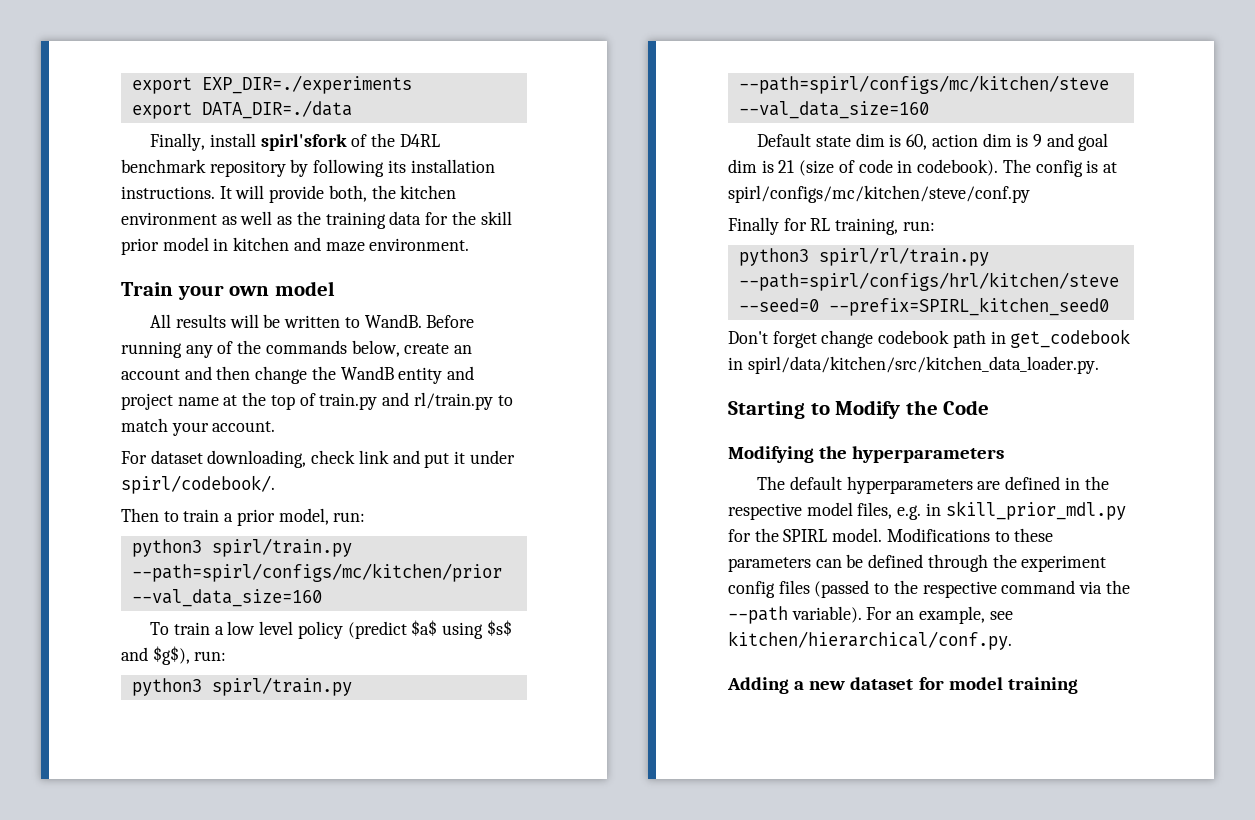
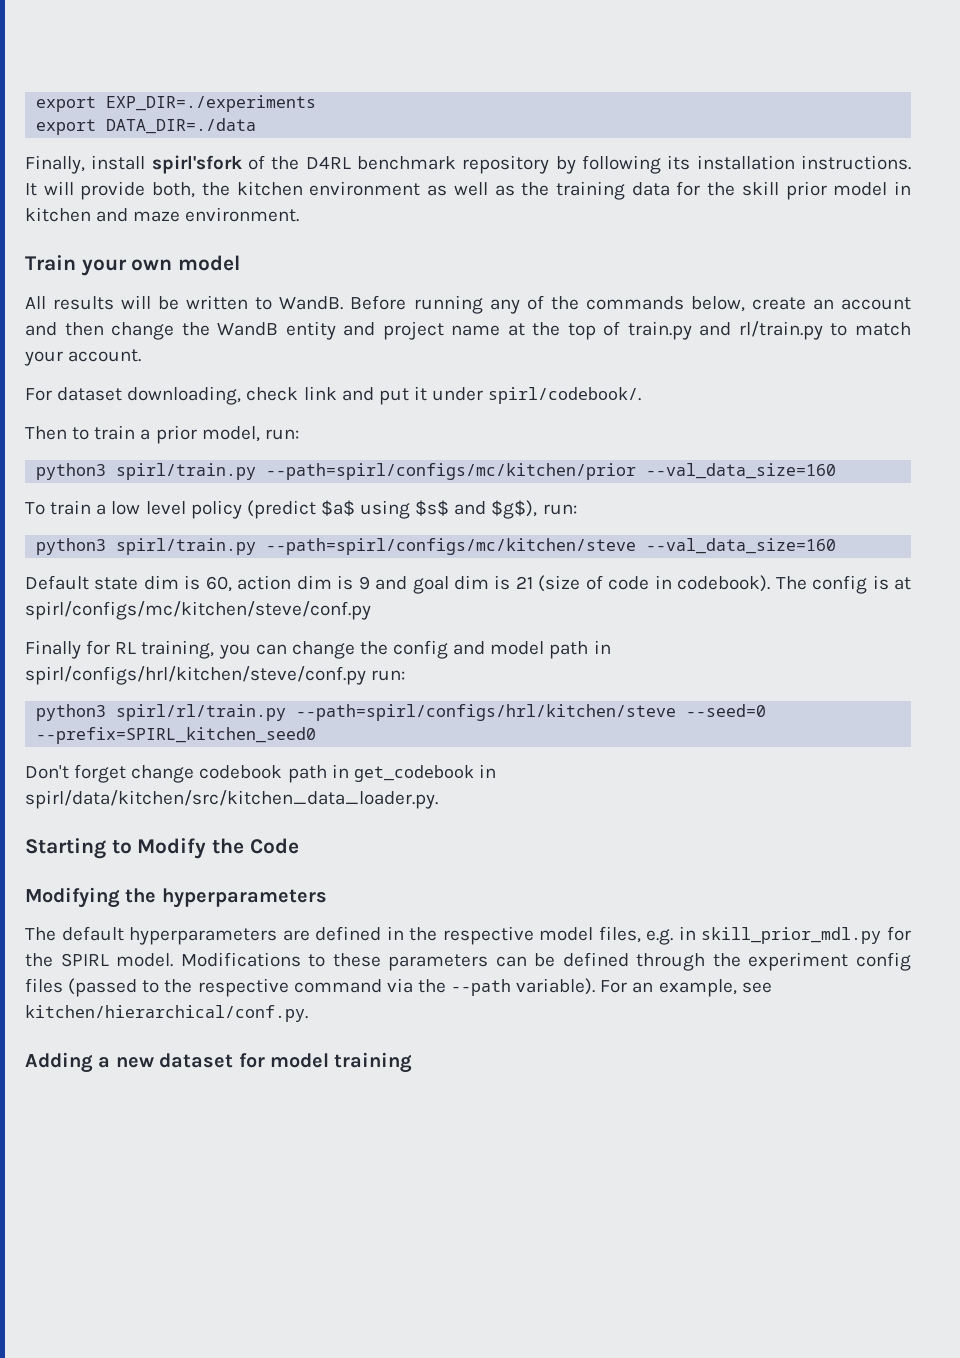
(899, 226) none -> [218,640,611,659] [25,666,366,685] you can change the config and model path in spirl/configs/hrl/kitchen/steve/conf.py

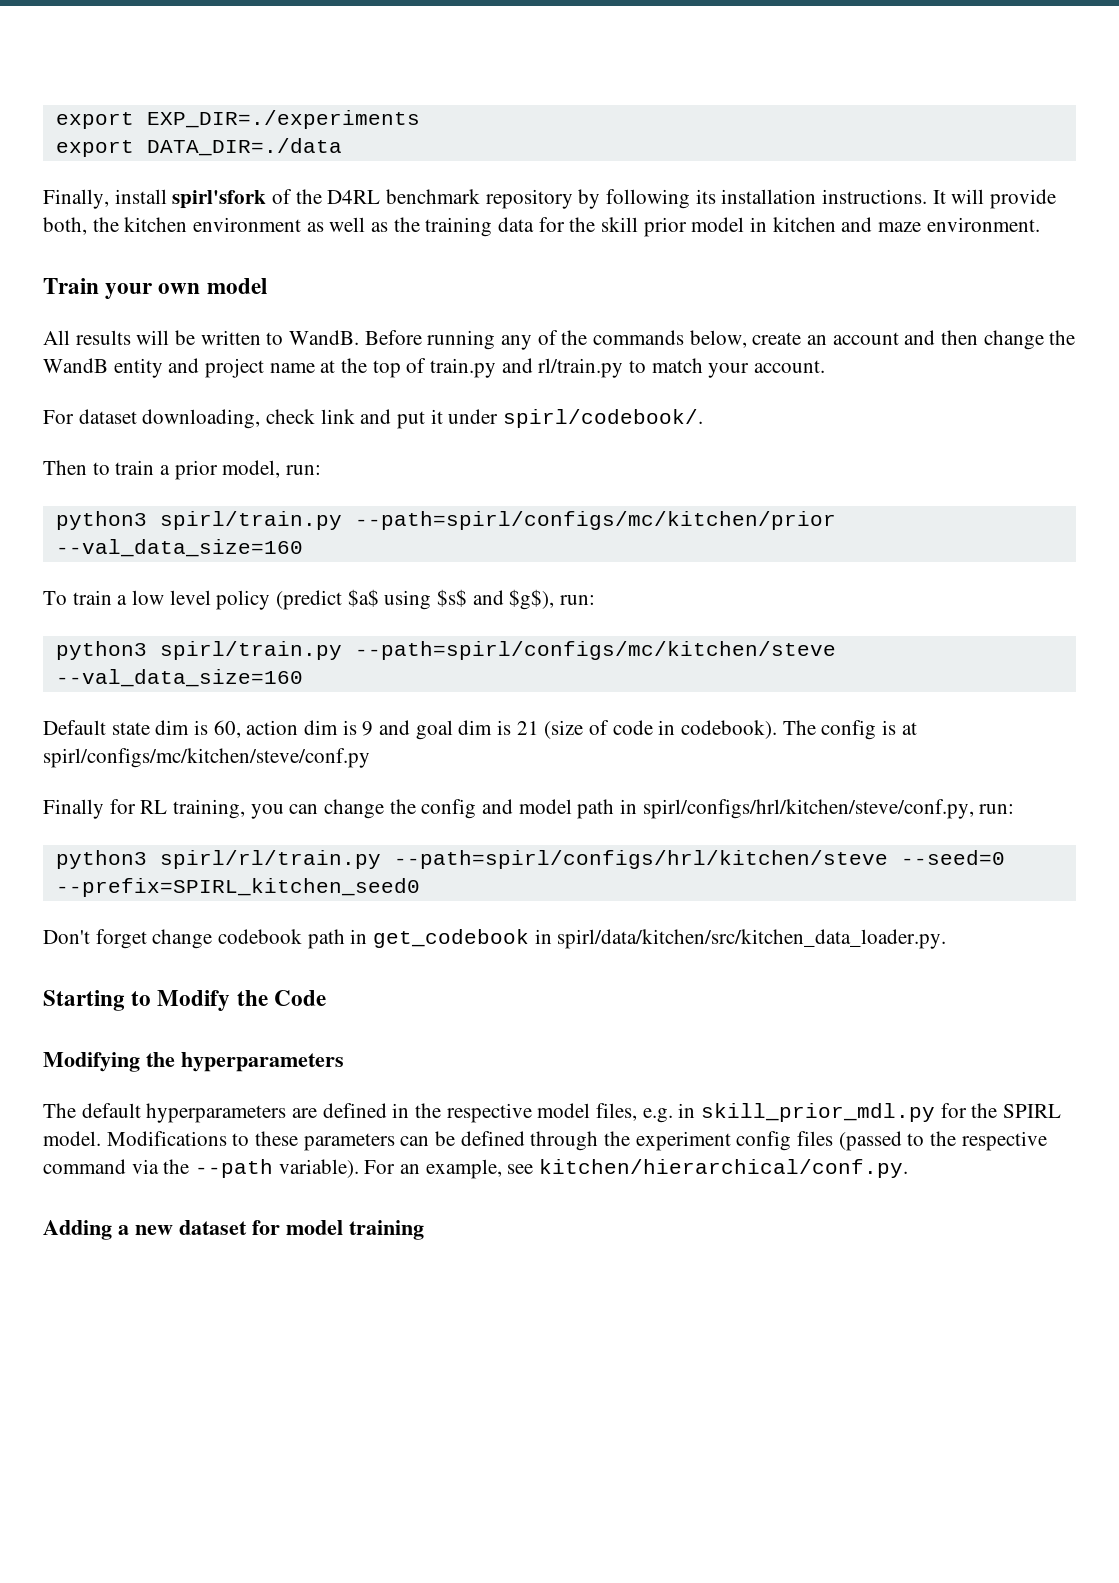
[25,666,366,685] spirl/configs/hrl/kitchen/steve/conf.py -> [642,799,974,819] spirl/configs/hrl/kitchen/steve/conf.py,

